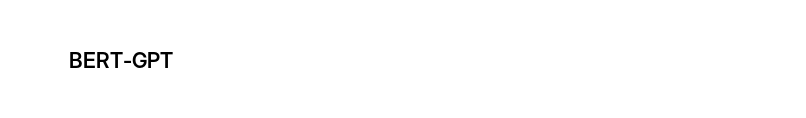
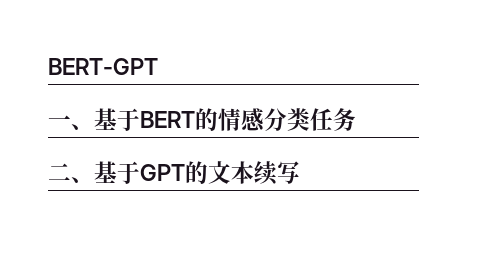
(173, 60) none -> [48,108,356,132] [48,161,300,185] // 一、基于BERT的情感分类任务 // 二、基于GPT的文本续写

